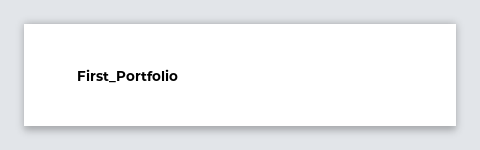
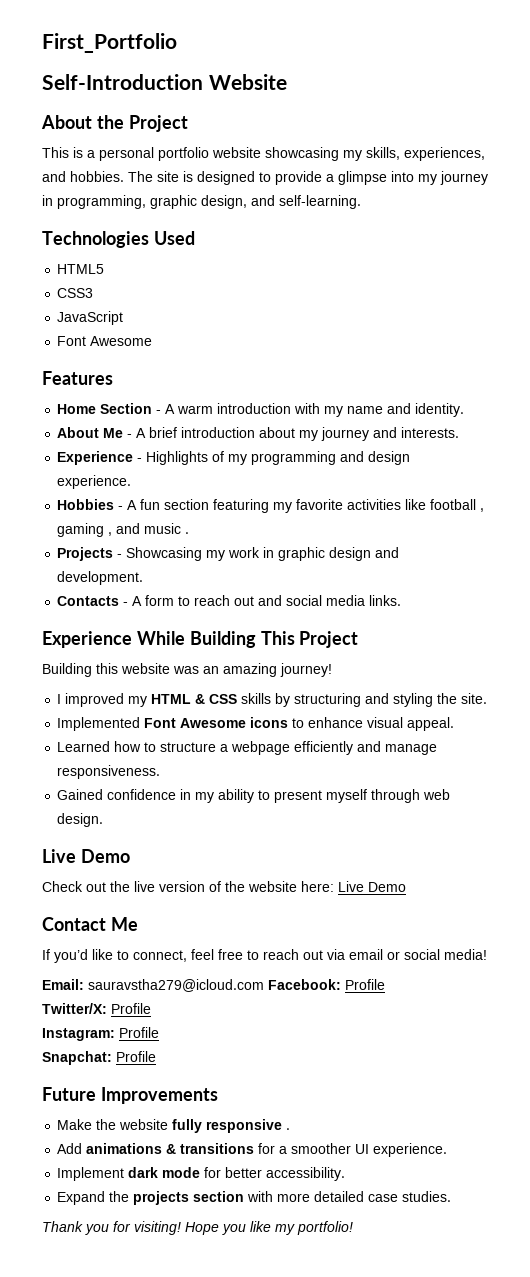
(178, 76) none -> [42,74,287,90] [41,115,188,132] [42,147,485,161] [42,171,488,185] [42,195,361,209] [42,231,195,248] [57,264,105,274] [57,288,94,298] [57,311,124,325] [57,336,153,346] [42,371,113,385] [57,403,465,417] [57,427,460,441] [57,451,411,465] [57,475,132,489] [57,499,485,513] [57,523,190,537] [57,547,400,561] [57,571,144,585] [57,595,402,606] [42,631,359,648] [42,663,332,677] [57,693,488,707] [57,717,455,731] [57,741,438,755] [57,765,161,779] [57,789,451,803] [57,813,104,827] [42,849,130,863] [42,881,406,892] [42,917,138,931] [42,949,487,963] [42,979,385,992] [42,1003,151,1014] [42,1027,159,1041] [42,1051,156,1065] [42,1087,218,1104] [57,1119,291,1133] [57,1143,448,1157] [57,1167,346,1181] [57,1191,452,1205] [42,1221,353,1235] // Self-Introduction Website // About the Project // This is a personal portfolio website showcasing my skills, experiences, and hobbies. The site is designed to provide a glimpse into my journey in programming, graphic design, and self-learning. // Technologies Used // HTML5 // CSS3 // JavaScript // Font Awesome // Features // Home Section - A warm introduction with my name and identity. // About Me - A brief introduction about my journey and interests. // Experience - Highlights of my programming and design experience. // Hobbies - A fun section featuring my favorite activities like football , gaming , and music . // Projects - Showcasing my work in graphic design and development. // Contacts - A form to reach out and social media links. // Experience While Building This Project // Building this website was an amazing journey! // I improved my HTML & CSS skills by structuring and styling the site. // Implemented Font Awesome icons to enhance visual appeal. // Learned how to structure a webpage efficiently and manage responsiveness. // Gained confidence in my ability to present myself through web design. // Live Demo // Check out the live version of the website here: Live Demo // Contact Me // If you’d like to connect, feel free to reach out via email or social media! // Email: sauravstha279@icloud.com Facebook: Profile // Twitter/X: Profile // Instagram: Profile // Snapchat: Profile // Future Improvements // Make the website fully responsive . // Add animations & transitions for a smoother UI experience. // Implement dark mode for better accessibility. // Expand the projects section with more detailed case studies. // Thank you for visiting! Hope you like my portfolio!

